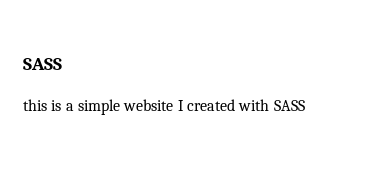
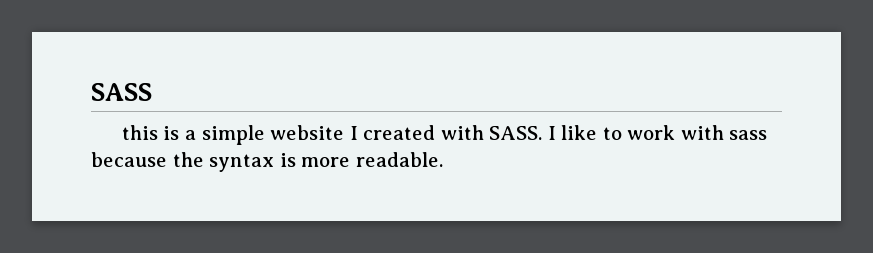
[273,100,305,111] SASS -> [489,125,768,140] [91,152,443,172] SASS. I like to work with sass because the syntax is more readable.

